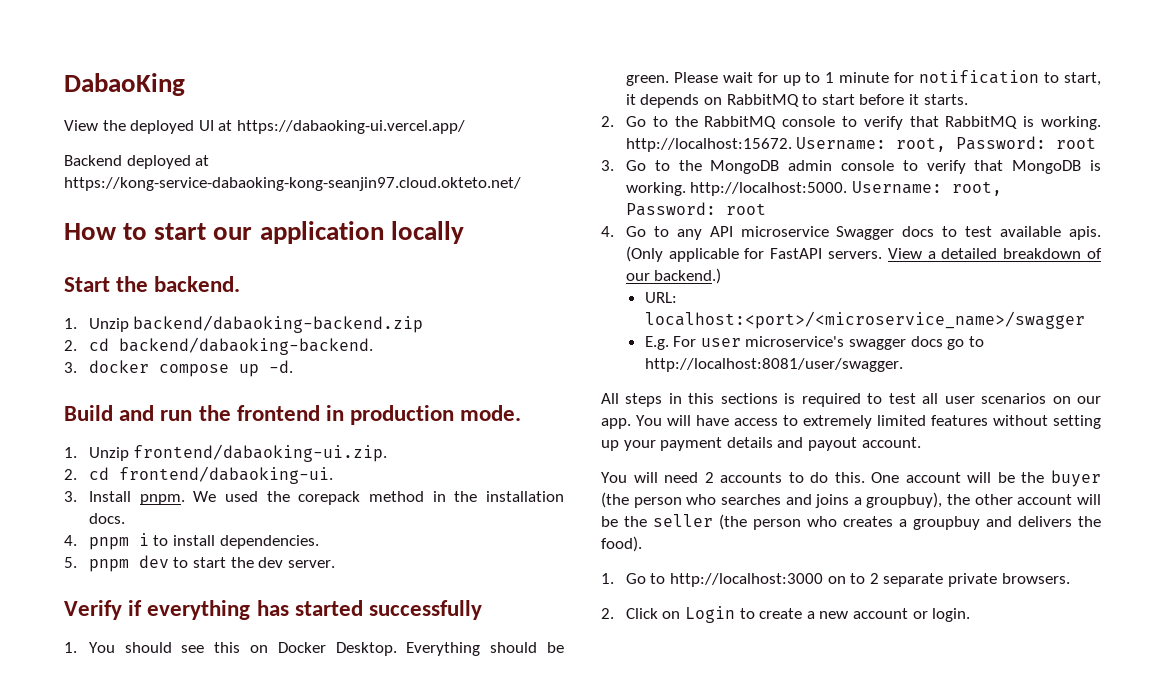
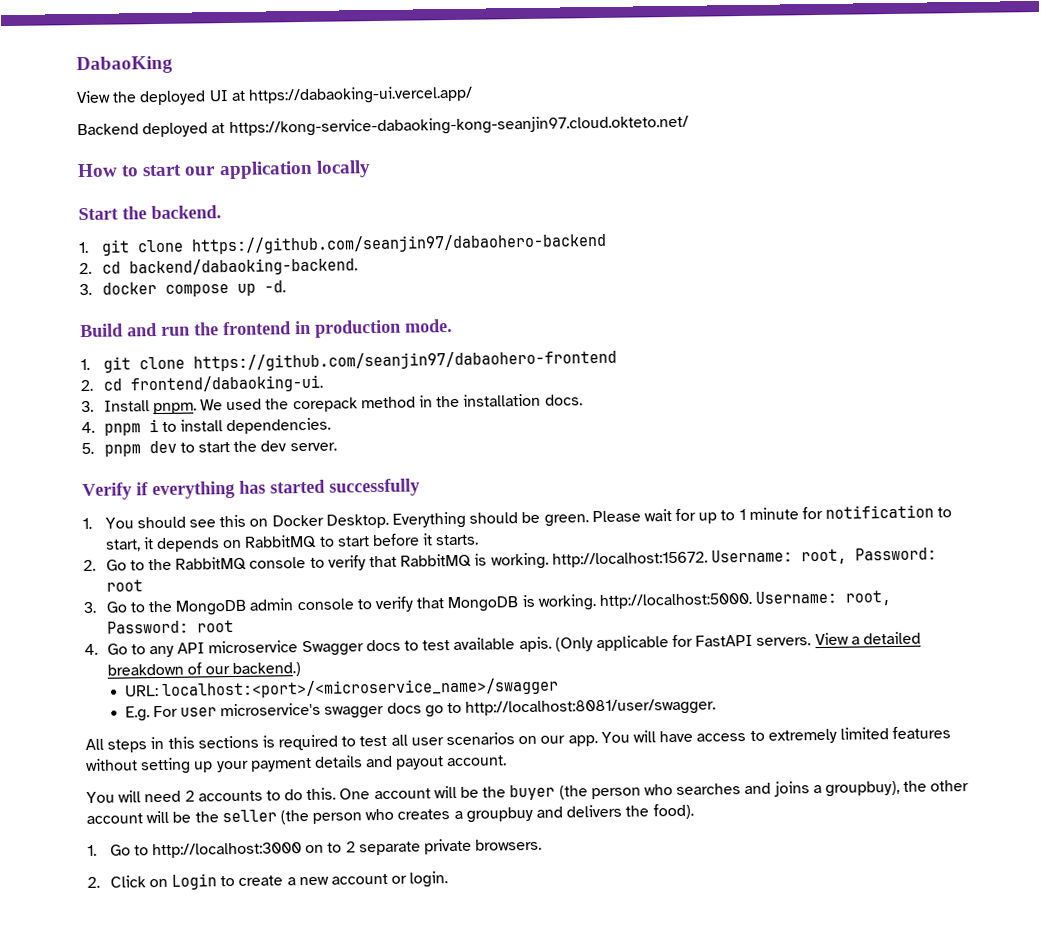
[88,315,424,333] Unzip backend/dabaoking-backend.zip -> [100,232,607,256] git clone https://github.com/seanjin97/dabaohero-backend
[88,444,388,462] Unzip frontend/dabaoking-ui.zip. -> [102,349,617,373] git clone https://github.com/seanjin97/dabaohero-frontend

